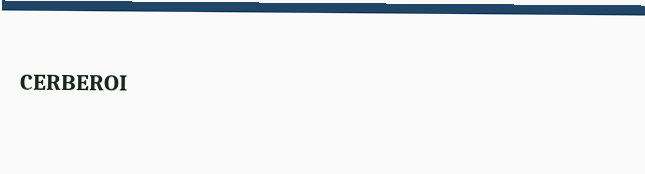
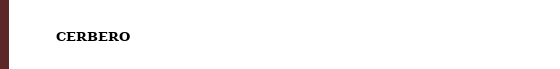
[19,74,128,91] CERBEROI -> [56,32,130,41] CERBERO

